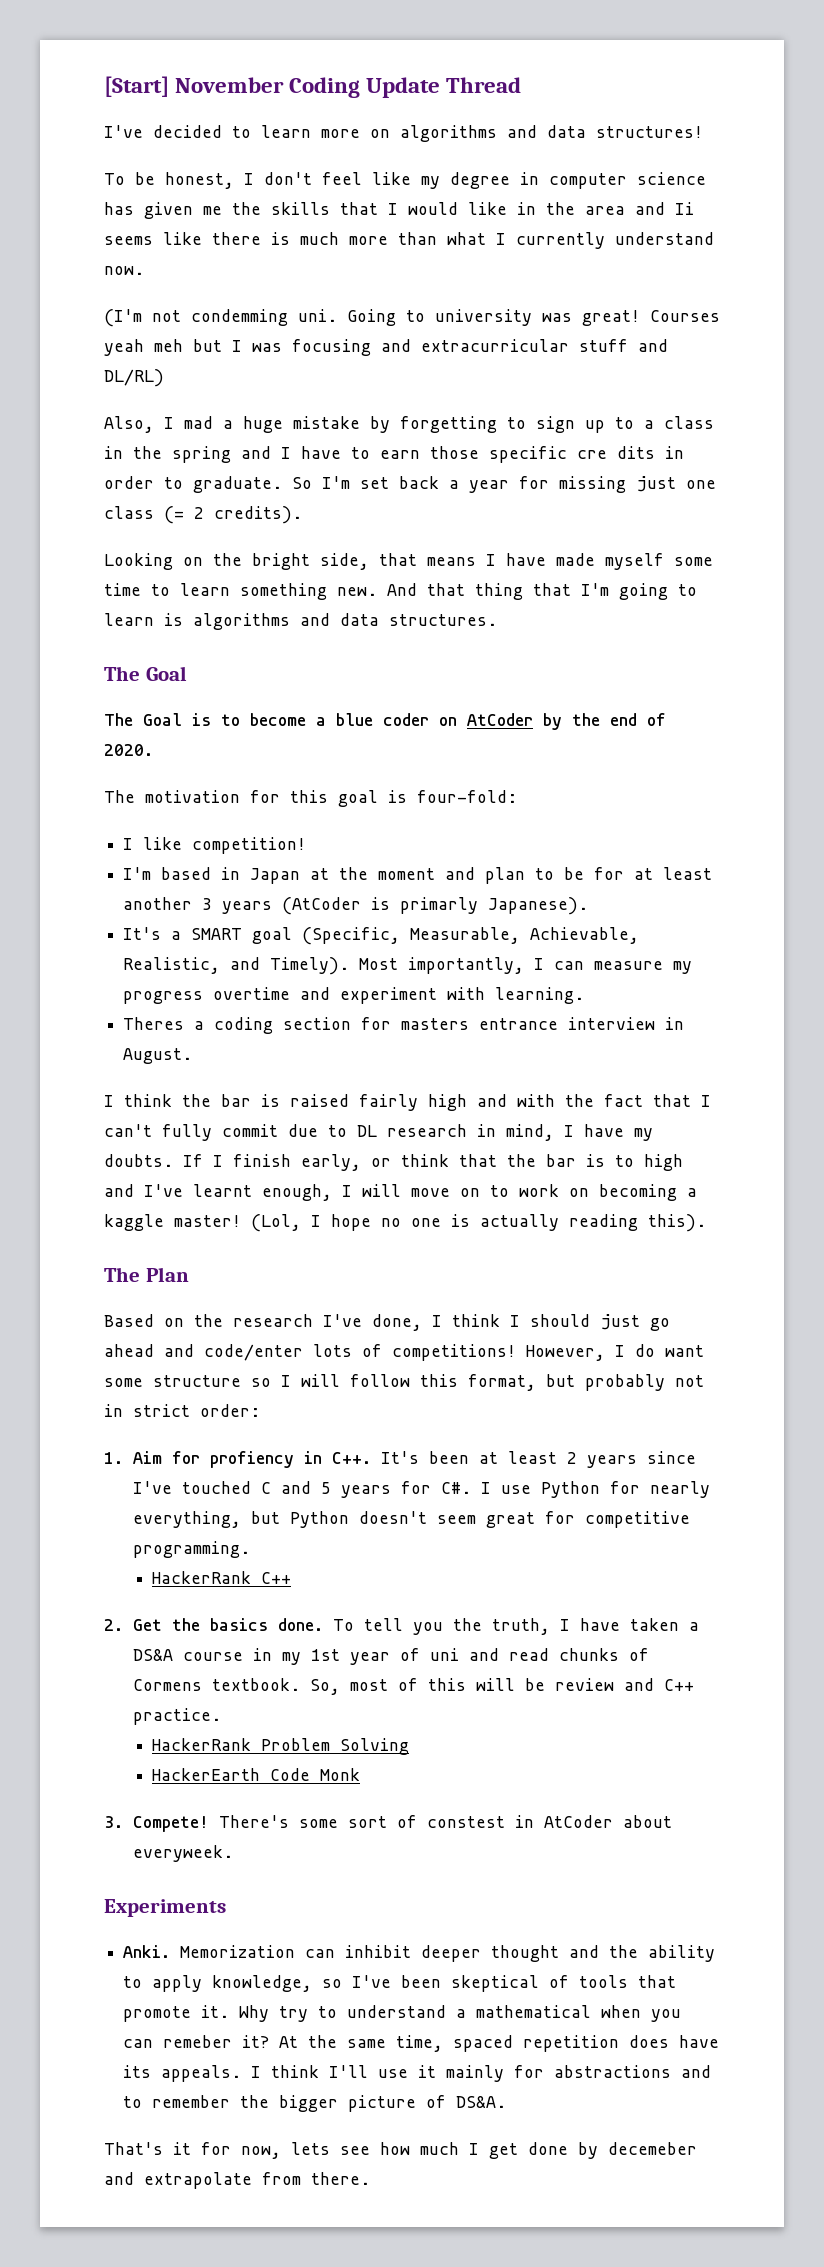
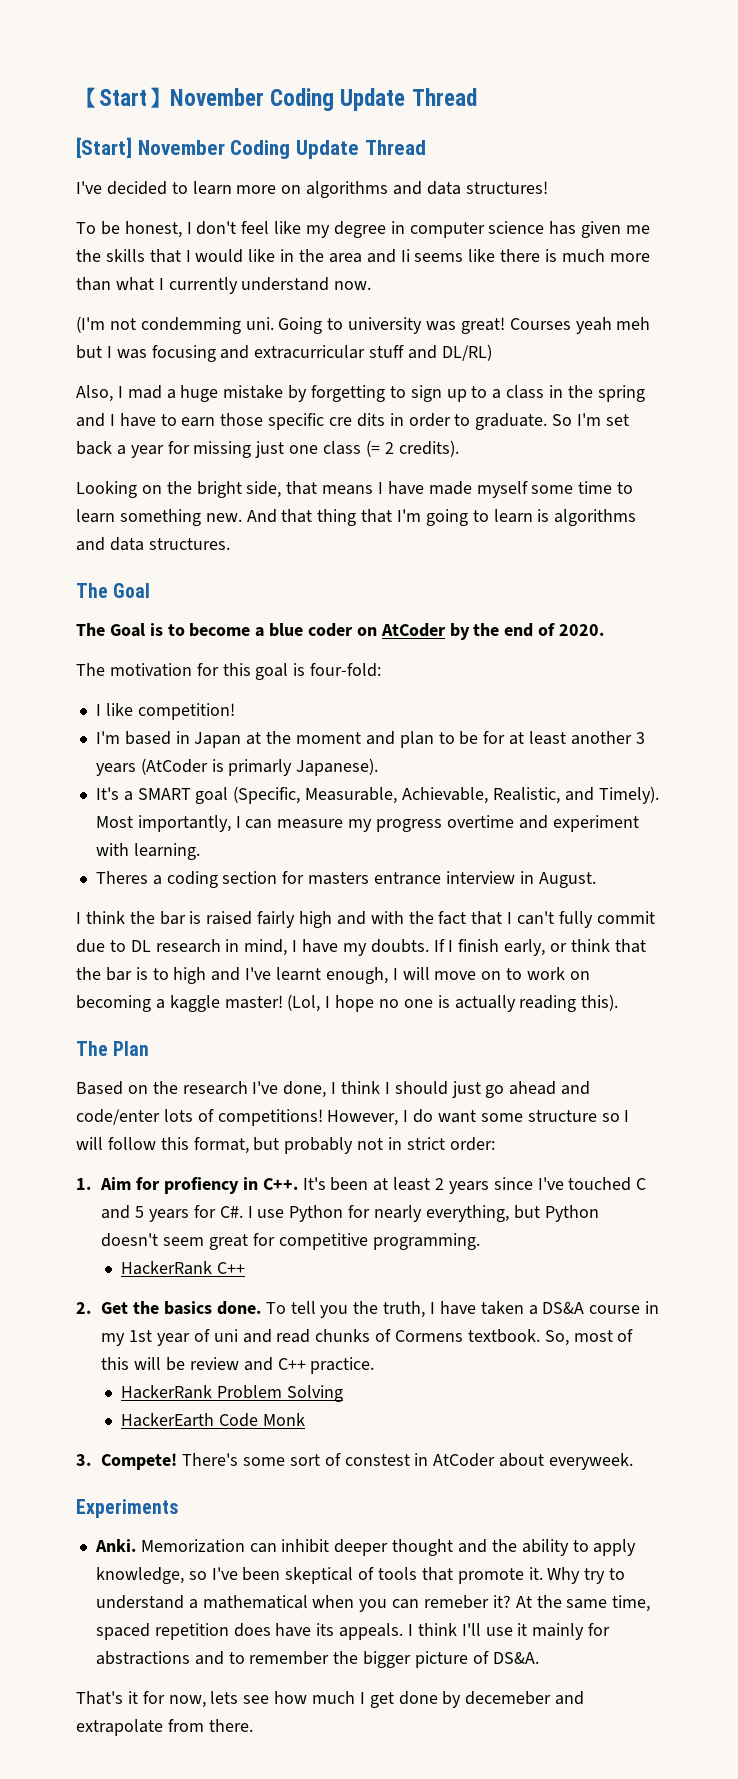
(104, 86) none -> [76,87,477,111] 【Start】November Coding Update Thread //

